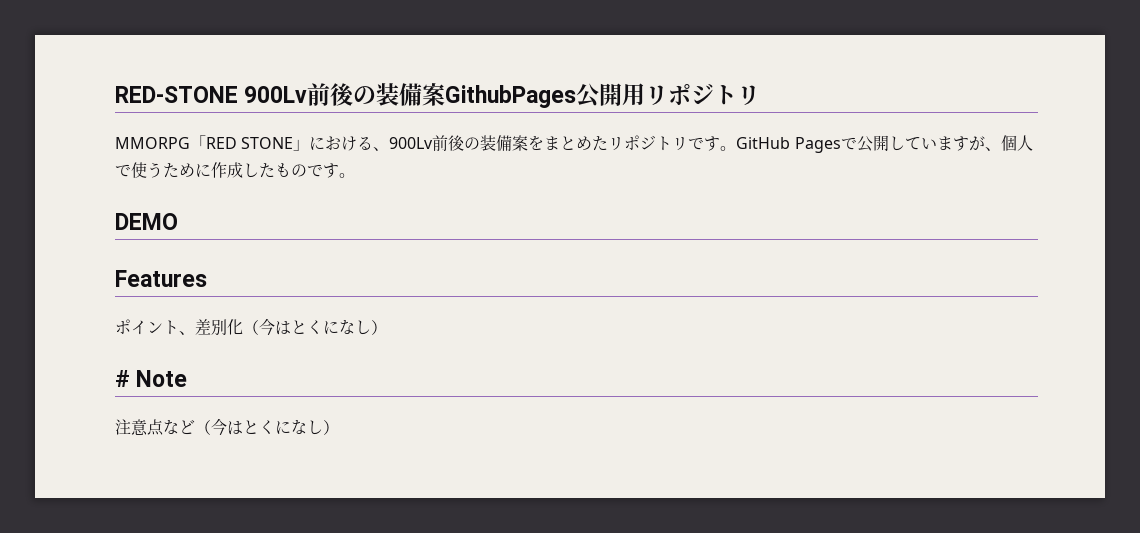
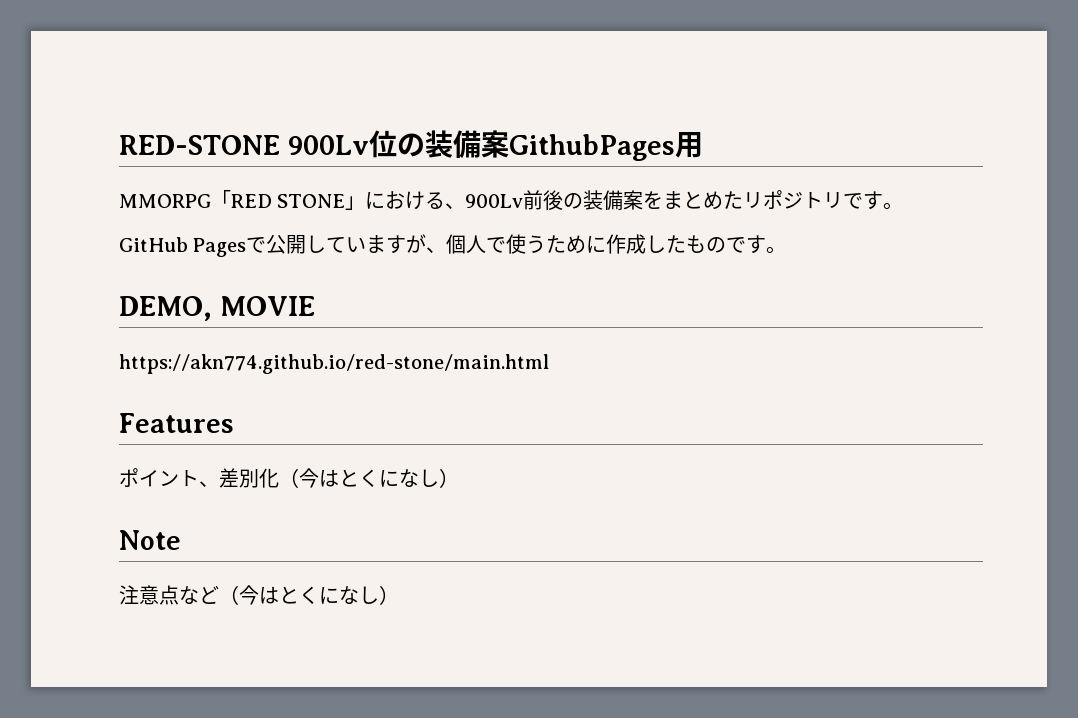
[307,83,355,106] 前後 -> [368,130,397,158] 位
[576,83,623,108] 公開 -> (675, 147) none
[645,83,761,105] リポジトリ -> (703, 145) none
(737, 148) none -> (904, 206) //
[115,213,178,230] DEMO -> [119,296,315,321] [119,354,549,374] DEMO, MOVIE // https://akn774.github.io/red-stone/main.html
[115,370,130,387] # -> (459, 478) none

